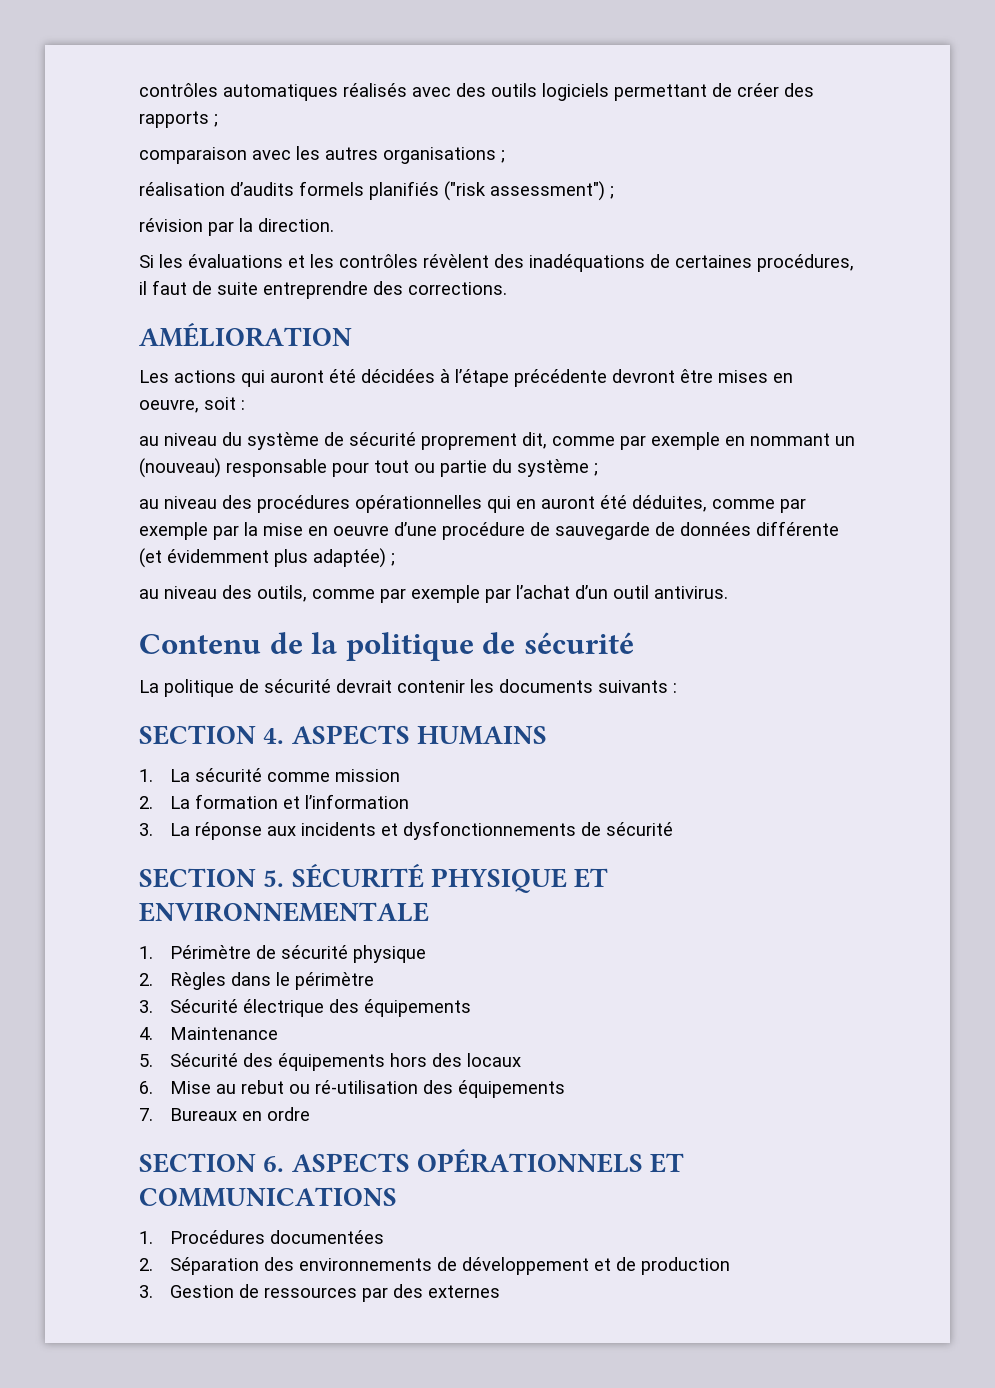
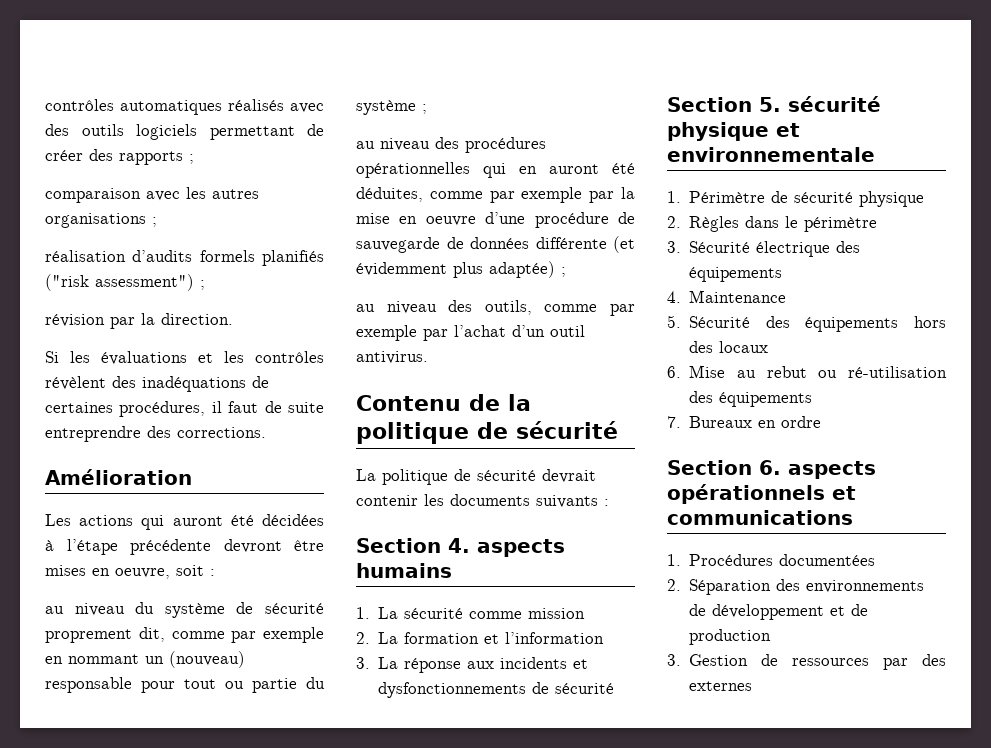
[139,322,352,347] AMÉLIORATION -> [45,469,192,485] Amélioration
[139,725,547,745] SECTION 4. ASPECTS HUMAINS -> [356,538,565,557] [356,563,452,578] Section 4. aspects humains
[139,863,609,893] [139,902,429,922] SECTION 5. SÉCURITÉ PHYSIQUE ET ENVIRONNEMENTALE -> [667,96,881,112] [667,122,800,141] [667,147,875,162] Section 5. sécurité physique et environnementale
[139,1148,685,1173] [139,1187,397,1207] SECTION 6. ASPECTS OPÉRATIONNELS ET COMMUNICATIONS -> [667,460,876,479] [667,484,856,504] [667,510,853,525] Section 6. aspects opérationnels et communications

